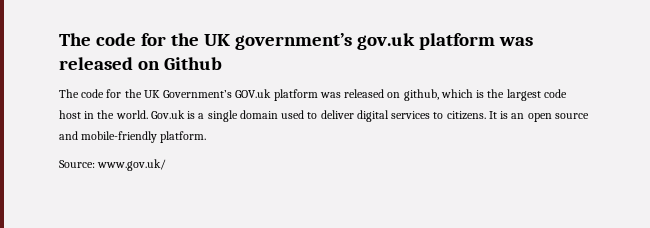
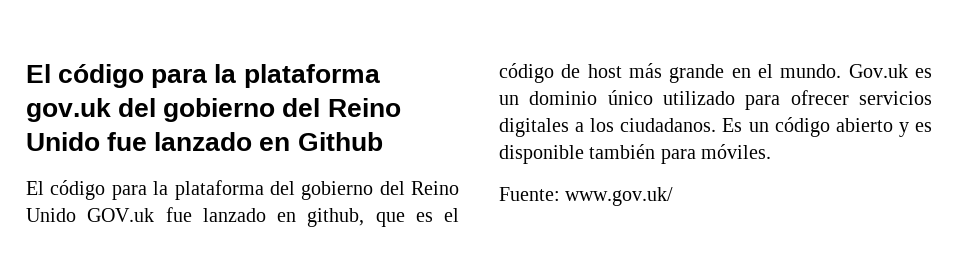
[59,33,533,50] [59,57,222,70] [59,89,567,101] [59,110,589,122] [59,131,207,143] [59,160,95,168] The code for the UK government’s gov.uk platform was released on Github // The code for the UK Government’s GOV.uk platform was released on github, which is the largest code host in the world. Gov.uk is a single domain used to deliver digital services to citizens. It is an open source and mobile-friendly platform. // Source: -> [26,64,380,88] [26,98,401,122] [26,132,383,151] [26,180,459,200] [26,207,459,227] [499,63,932,83] [499,90,932,110] [499,117,932,137] [499,144,772,164] [499,187,560,201] El código para la plataforma gov.uk del gobierno del Reino Unido fue lanzado en Github // El código para la plataforma del gobierno del Reino Unido GOV.uk fue lanzado en github, que es el código de host más grande en el mundo. Gov.uk es un dominio único utilizado para ofrecer servicios digitales a los ciudadanos. Es un código abierto y es disponible también para móviles. // Fuente:

